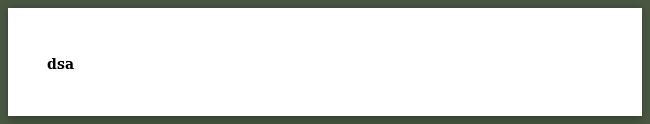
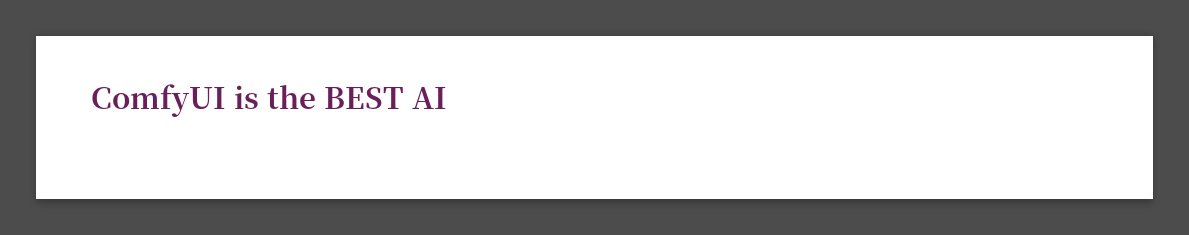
[47,58,74,69] dsa -> [91,84,447,117] ComfyUI is the BEST AI

